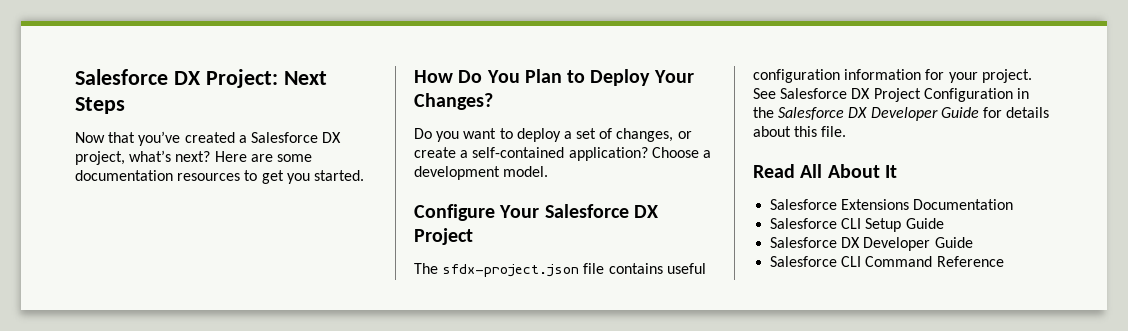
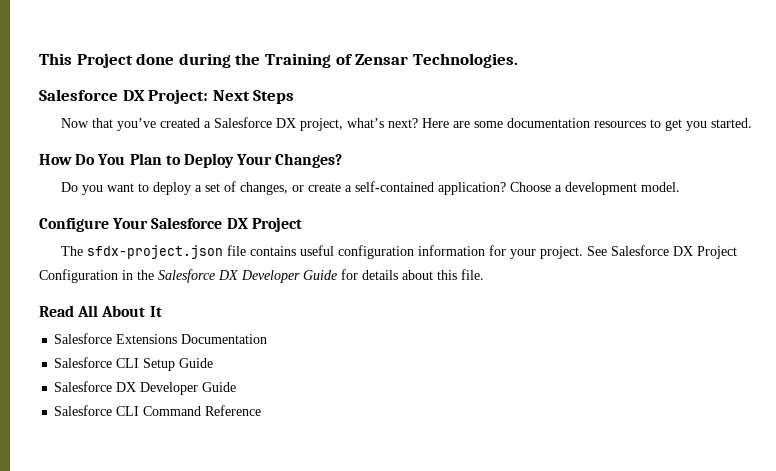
(75, 77) none -> [39,53,518,68] This Project done during the Training of Zensar Technologies. //

